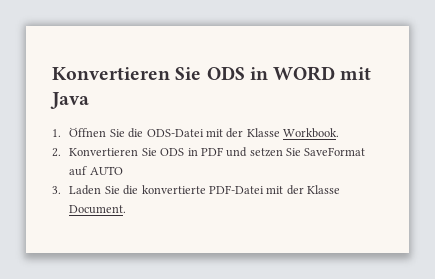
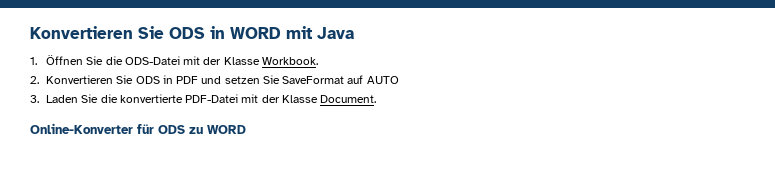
(127, 209) none -> [30,123,246,134] // Online-Konverter für ODS zu WORD

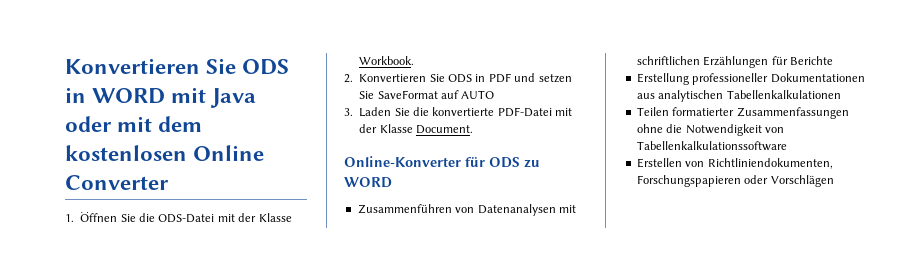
(354, 33) none -> [65,116,203,132] [65,145,265,161] [65,175,169,190] oder mit dem kostenlosen Online Converter
(246, 129) none -> [357,204,576,216] [636,56,833,68] [636,73,865,85] [636,90,841,102] [636,107,849,119] [636,124,784,136] [636,141,787,151] [636,158,833,169] [636,175,834,187] // Zusammenführen von Datenanalysen mit schriftlichen Erzählungen für Berichte // Erstellung professioneller Dokumentationen aus analytischen Tabellenkalkulationen // Teilen formatierter Zusammenfassungen ohne die Notwendigkeit von Tabellenkalkulationssoftware // Erstellen von Richtliniendokumenten, Forschungspapieren oder Vorschlägen

